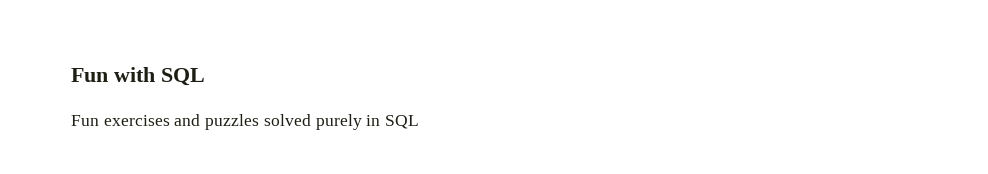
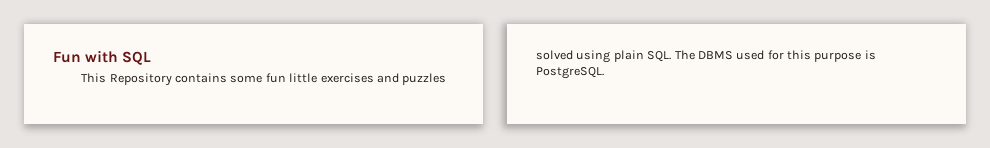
[71,114,420,130] Fun exercises and puzzles solved purely in SQL -> [81,73,447,86] [536,50,876,63] [536,67,604,79] This Repository contains some fun little exercises and puzzles solved using plain SQL. The DBMS used for this purpose is PostgreSQL.

